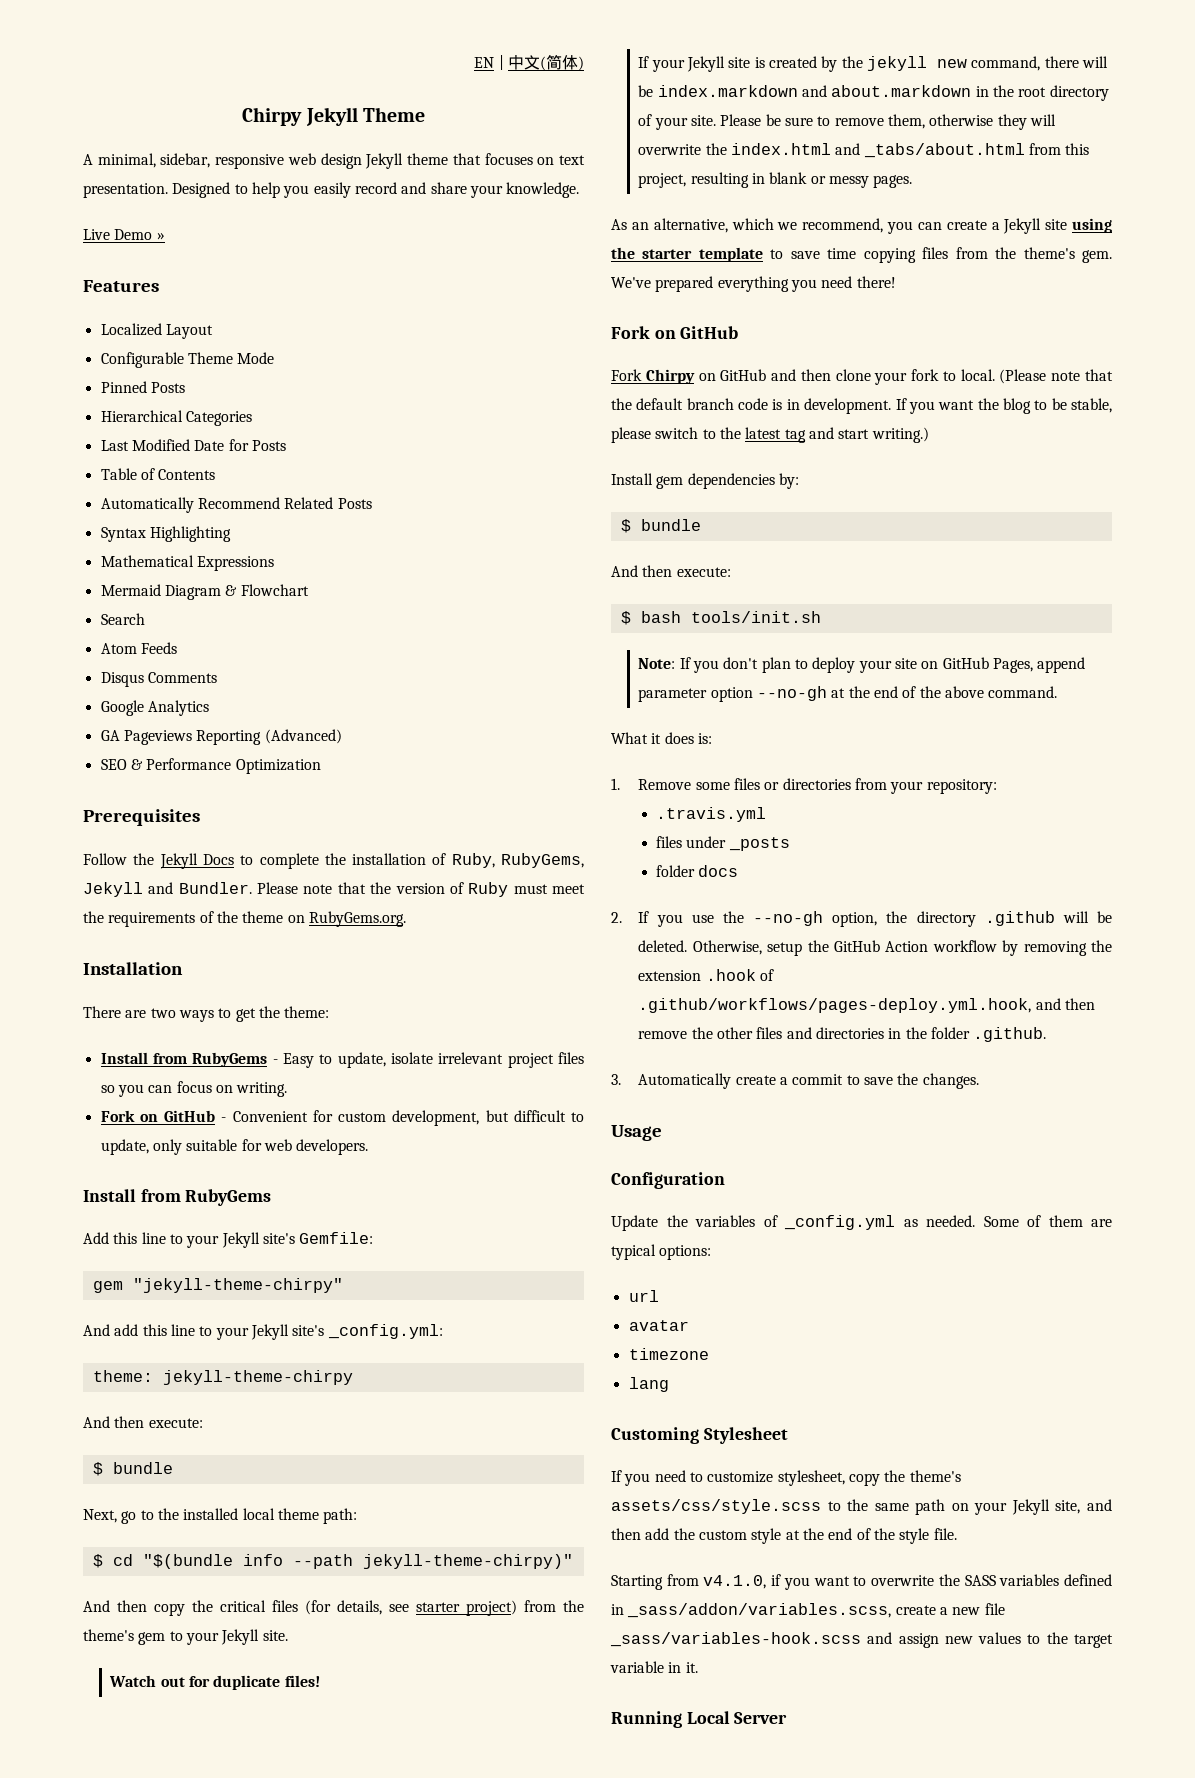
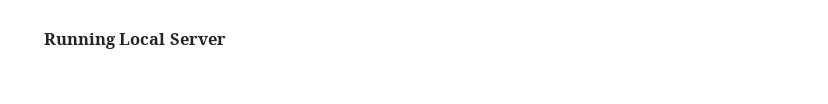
[474,54,584,71] [242,107,425,126] [83,153,586,169] [83,182,580,198] [83,229,165,240] [83,280,159,292] [100,323,213,339] [100,352,275,368] [100,381,185,393] [100,410,252,426] [100,439,286,451] [100,468,216,480] [100,497,372,513] [100,526,231,542] [100,555,274,571] [100,584,309,600] [100,613,145,625] [100,642,177,654] [100,672,217,687] [100,700,209,716] [100,729,342,745] [100,758,321,774] [83,809,200,826] [83,853,585,869] [83,882,586,897] [83,911,406,927] [83,962,183,975] [83,1006,330,1022] [100,1052,584,1068] [100,1081,288,1097] [100,1110,584,1126] [100,1139,369,1155] [83,1189,272,1206] [83,1232,374,1248] [92,1278,343,1293] [83,1324,443,1340] [92,1370,353,1385] [83,1416,203,1428] [92,1462,173,1476] [83,1508,358,1524] [92,1554,573,1569] [83,1600,584,1616] [83,1629,288,1645] [109,1675,320,1690] [638,56,1108,72] [638,85,1109,101] [638,114,1056,130] [638,143,1090,158] [638,172,913,188] [611,218,1112,234] [611,247,1112,263] [611,276,896,292] [611,326,739,339] [611,369,1113,385] [611,398,1112,414] [611,427,929,443] [611,473,799,489] [620,519,701,533] [611,565,731,577] [620,611,821,625] [638,657,1086,673] [638,686,1058,702] [611,732,712,744] [611,778,997,794] [656,807,767,822] [656,836,790,851] [656,865,739,877] [611,911,1112,927] [638,940,1112,956] [638,969,775,981] [638,998,1096,1013] [638,1027,1047,1042] [611,1073,979,1089] [611,1125,662,1141] [611,1172,725,1189] [611,1215,1112,1231] [611,1244,712,1260] [628,1290,659,1302] [628,1320,689,1331] [628,1348,709,1360] [628,1377,669,1392] [611,1427,788,1444] [611,1470,961,1486] [611,1499,1112,1515] [611,1528,957,1544] [611,1574,1112,1590] [611,1603,1005,1618] [610,1632,1113,1648] [610,1661,698,1673] EN | 中文(简体) // Chirpy Jekyll Theme // A minimal, sidebar, responsive web design Jekyll theme that focuses on text presentation. Designed to help you easily record and share your knowledge. // Live Demo » // Features // Localized Layout // Configurable Theme Mode // Pinned Posts // Hierarchical Categories // Last Modified Date for Posts // Table of Contents // Automatically Recommend Related Posts // Syntax Highlighting // Mathematical Expressions // Mermaid Diagram & Flowchart // Search // Atom Feeds // Disqus Comments // Google Analytics // GA Pageviews Reporting (Advanced) // SEO & Performance Optimization // Prerequisites // Follow the Jekyll Docs to complete the installation of Ruby, RubyGems, Jekyll and Bundler. Please note that the version of Ruby must meet the requirements of the theme on RubyGems.org. // Installation // There are two ways to get the theme: // Install from RubyGems - Easy to update, isolate irrelevant project files so you can focus on writing. // Fork on GitHub - Convenient for custom development, but difficult to update, only suitable for web developers. // Install from RubyGems // Add this line to your Jekyll site's Gemfile: // gem "jekyll-theme-chirpy" // And add this line to your Jekyll site's _config.yml: // theme: jekyll-theme-chirpy // And then execute: // $ bundle // Next, go to the installed local theme path: // $ cd "$(bundle info --path jekyll-theme-chirpy)" // And then copy the critical files (for details, see starter project) from the theme's gem to your Jekyll site. // Watch out for duplicate files! // If your Jekyll site is created by the jekyll new command, there will be index.markdown and about.markdown in the root directory of your site. Please be sure to remove them, otherwise they will overwrite the index.html and _tabs/about.html from this project, resulting in blank or messy pages. // As an alternative, which we recommend, you can create a Jekyll site using the starter template to save time copying files from the theme's gem. We've prepared everything you need there! // Fork on GitHub // Fork Chirpy on GitHub and then clone your fork to local. (Please note that the default branch code is in development. If you want the blog to be stable, please switch to the latest tag and start writing.) // Install gem dependencies by: // $ bundle // And then execute: // $ bash tools/init.sh // Note: If you don't plan to deploy your site on GitHub Pages, append parameter option --no-gh at the end of the above command. // What it does is: // 1. Remove some files or directories from your repository: // .travis.yml // files under _posts // folder docs // 2. If you use the --no-gh option, the directory .github will be deleted. Otherwise, setup the GitHub Action workflow by removing the extension .hook of .github/workflows/pages-deploy.yml.hook, and then remove the other files and directories in the folder .github. // 3. Automatically create a commit to save the changes. // Usage // Configuration // Update the variables of _config.yml as needed. Some of them are typical options: // url // avatar // timezone // lang // Customing Stylesheet // If you need to customize stylesheet, copy the theme's assets/css/style.scss to the same path on your Jekyll site, and then add the custom style at the end of the style file. // Starting from v4.1.0, if you want to overwrite the SASS variables defined in _sass/addon/variables.scss, create a new file _sass/variables-hook.scss and assign new values to the target variable in it. // -> (44, 41) none

